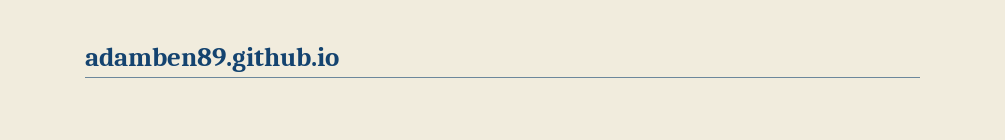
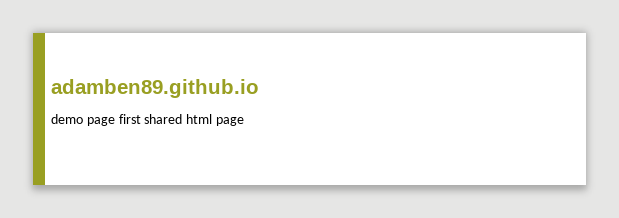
(339, 59) none -> [51,114,244,126] // demo page first shared html page

